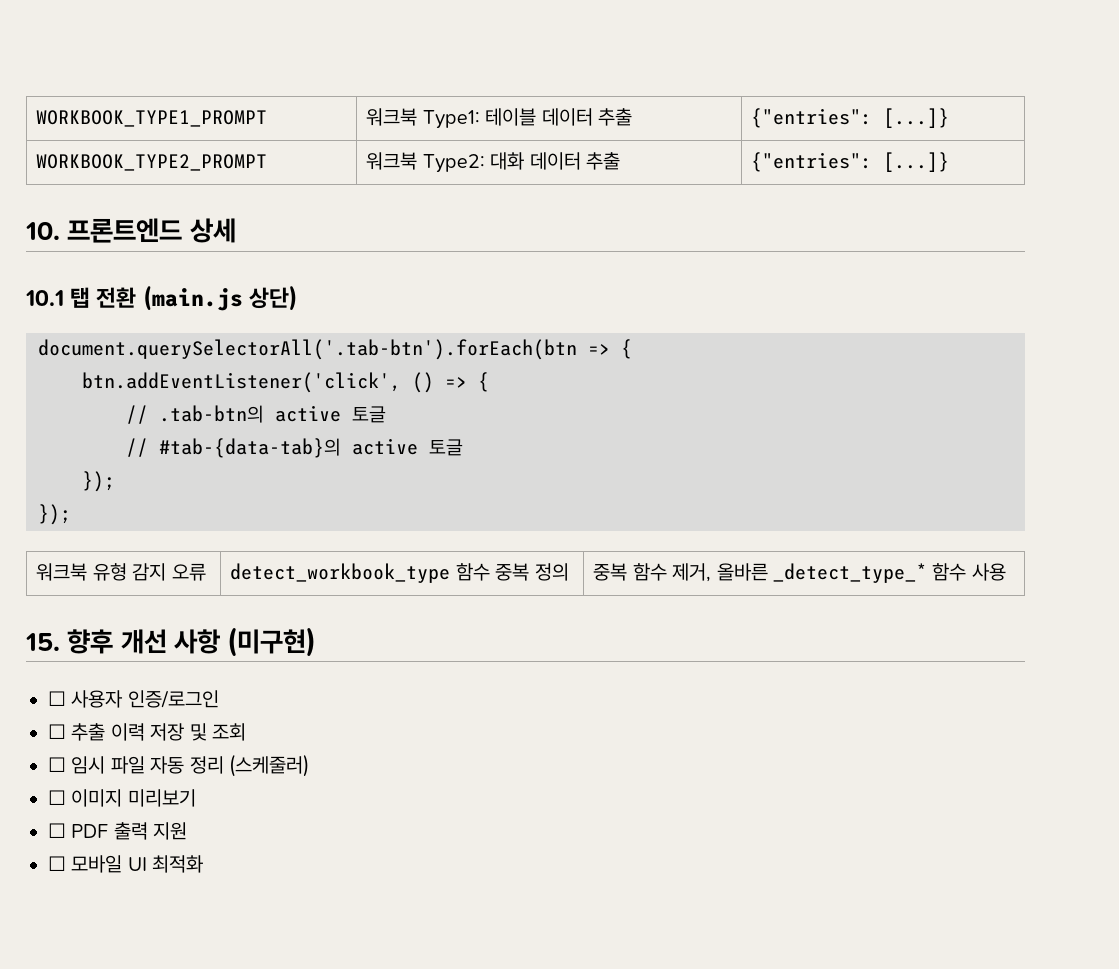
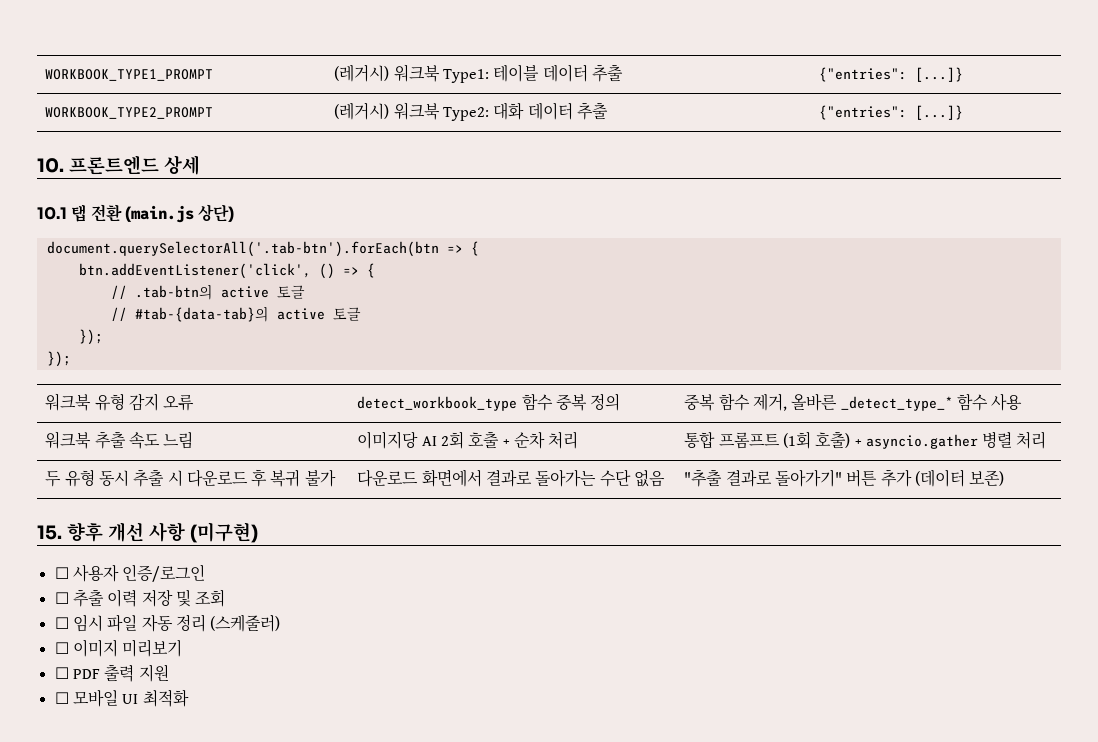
(268, 118) none -> [334,64,390,82] (레거시)
(268, 162) none -> [334,102,390,120] (레거시)
(1006, 572) none -> [45,431,194,449] [357,431,579,449] [684,431,1047,449] [45,469,336,487] [357,469,665,487] [684,469,1005,487] // 워크북 추출 속도 느림 | 이미지당 AI 2회 호출 + 순차 처리 | 통합 프롬프트 (1회 호출) + asyncio.gather 병렬 처리 // 두 유형 동시 추출 시 다운로드 후 복귀 불가 | 다운로드 화면에서 결과로 돌아가는 수단 없음 | "추출 결과로 돌아가기" 버튼 추가 (데이터 보존)

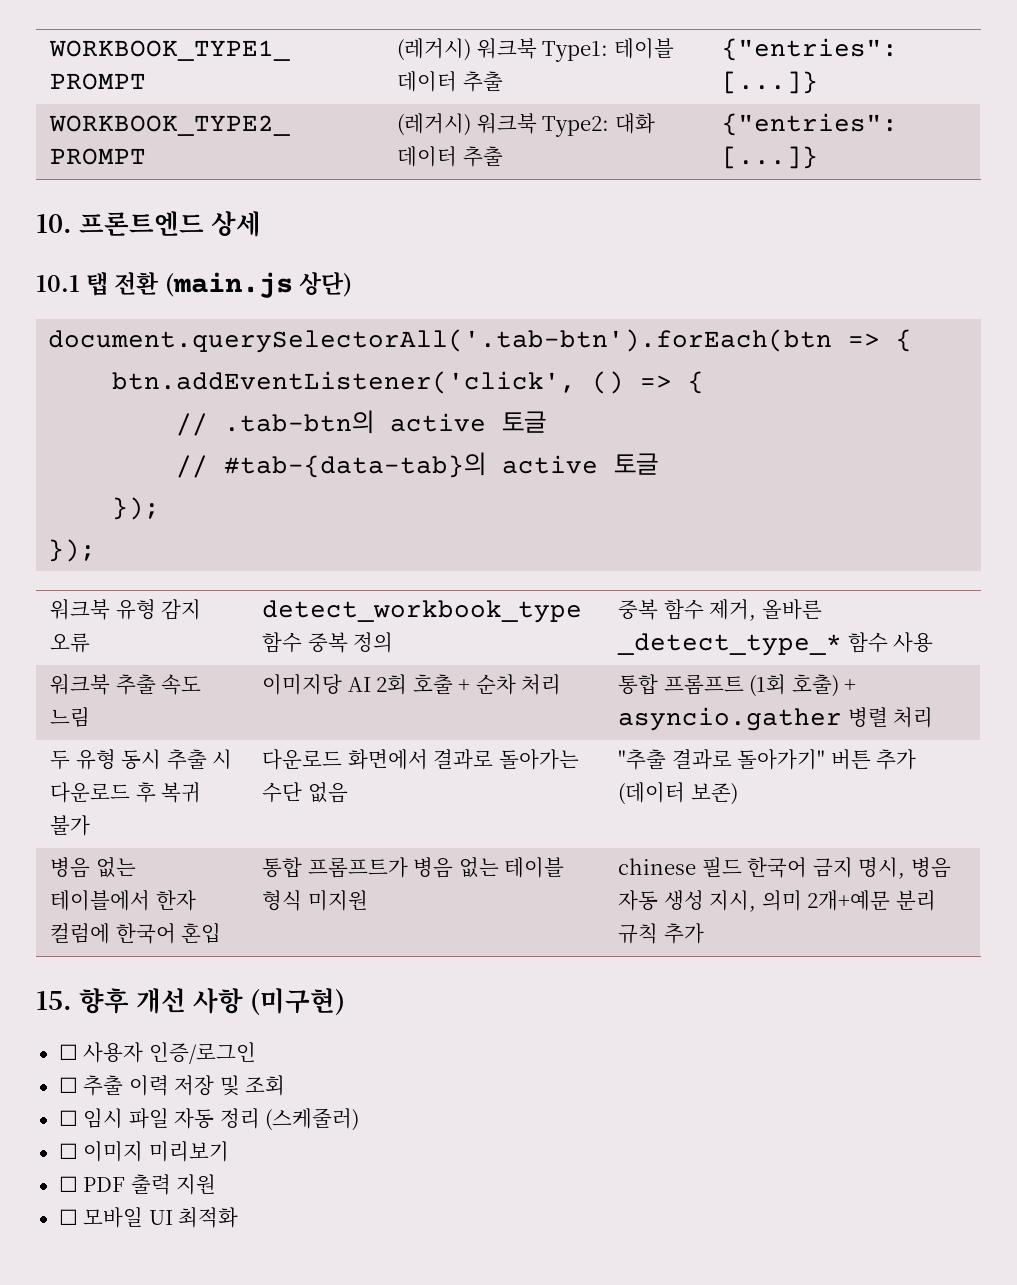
(1005, 478) none -> [50,857,136,878] [50,890,196,911] [50,923,222,944] [262,857,565,878] [262,890,368,911] [618,857,951,879] [618,890,936,912] [618,923,704,944] // 병음 없는 테이블에서 한자 컬럼에 한국어 혼입 | 통합 프롬프트가 병음 없는 테이블 형식 미지원 | chinese 필드 한국어 금지 명시, 병음 자동 생성 지시, 의미 2개+예문 분리 규칙 추가

